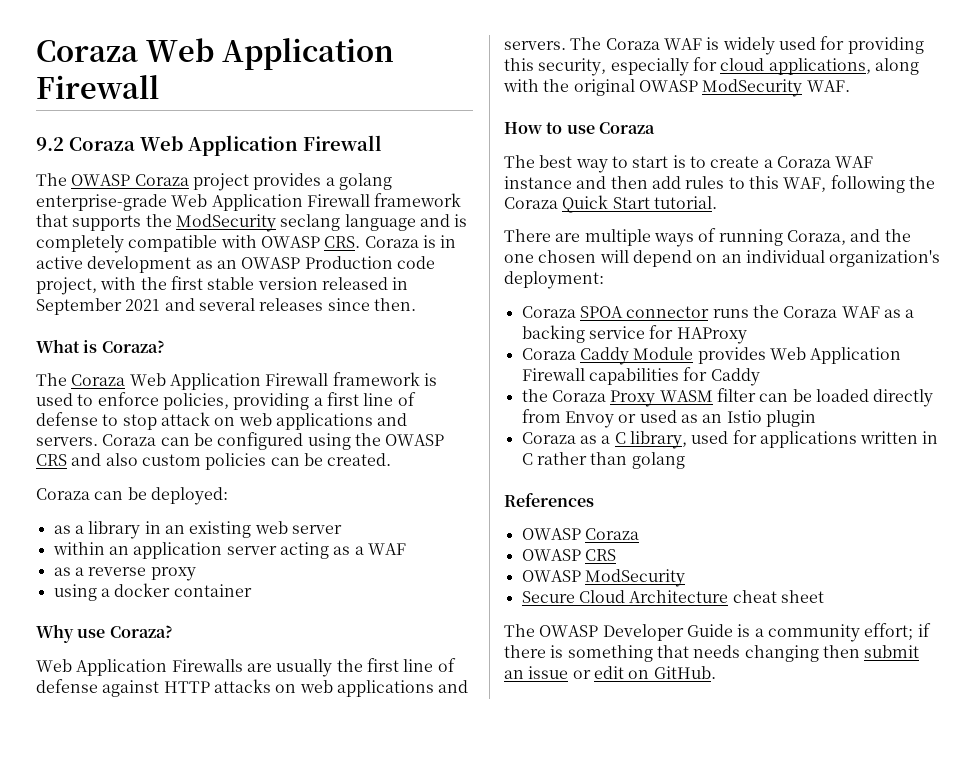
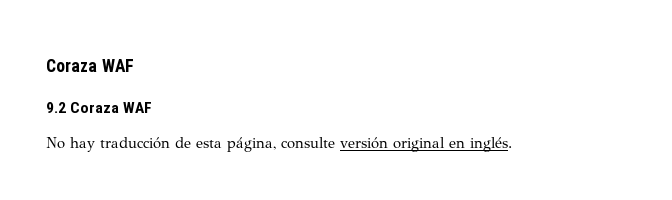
[36,38,394,70] [36,75,159,99] Coraza Web Application Firewall -> [46,59,134,72] Coraza WAF
[140,135,382,156] [36,173,392,191] [36,193,462,211] [36,214,468,232] [36,235,457,253] [36,256,435,273] [36,276,409,295] [36,298,416,315] [36,339,165,353] [36,372,437,390] [36,392,416,410] [36,412,408,430] [36,432,445,450] [36,453,392,470] [36,487,228,505] [53,521,342,539] [52,542,406,559] [53,567,196,581] [53,583,252,601] [36,624,173,643] [36,658,456,677] [36,679,469,697] [504,36,924,55] [504,57,919,76] [503,79,850,97] [504,122,655,134] [504,155,874,173] [504,175,935,193] [504,195,717,213] [504,228,911,247] [504,250,941,267] [504,271,604,289] [521,305,915,318] [521,325,747,344] [521,347,902,365] [521,367,760,386] [521,388,934,407] [521,409,816,428] [521,430,939,449] [521,452,685,469] [504,493,594,507] [521,528,639,540] [521,549,616,561] [521,569,685,587] [521,590,824,603] [504,623,931,642] [504,645,920,662] [504,666,716,679] Web Application Firewall // The OWASP Coraza project provides a golang enterprise-grade Web Application Firewall framework that supports the ModSecurity seclang language and is completely compatible with OWASP CRS. Coraza is in active development as an OWASP Production code project, with the first stable version released in September 2021 and several releases since then. // What is Coraza? // The Coraza Web Application Firewall framework is used to enforce policies, providing a first line of defense to stop attack on web applications and servers. Coraza can be configured using the OWASP CRS and also custom policies can be created. // Coraza can be deployed: // as a library in an existing web server // within an application server acting as a WAF // as a reverse proxy // using a docker container // Why use Coraza? // Web Application Firewalls are usually the first line of defense against HTTP attacks on web applications and servers. The Coraza WAF is widely used for providing this security, especially for cloud applications, along with the original OWASP ModSecurity WAF. // How to use Coraza // The best way to start is to create a Coraza WAF instance and then add rules to this WAF, following the Coraza Quick Start tutorial. // There are multiple ways of running Coraza, and the one chosen will depend on an individual organization's deployment: // Coraza SPOA connector runs the Coraza WAF as a backing service for HAProxy // Coraza Caddy Module provides Web Application Firewall capabilities for Caddy // the Coraza Proxy WASM filter can be loaded directly from Envoy or used as an Istio plugin // Coraza as a C library, used for applications written in C rather than golang // References // OWASP Coraza // OWASP CRS // OWASP ModSecurity // Secure Cloud Architecture cheat sheet // The OWASP Developer Guide is a community effort; if there is something that needs changing then submit an issue or edit on GitHub. -> [123,102,153,113] [46,137,512,152] WAF // No hay traducción de esta página, consulte versión original en inglés.

